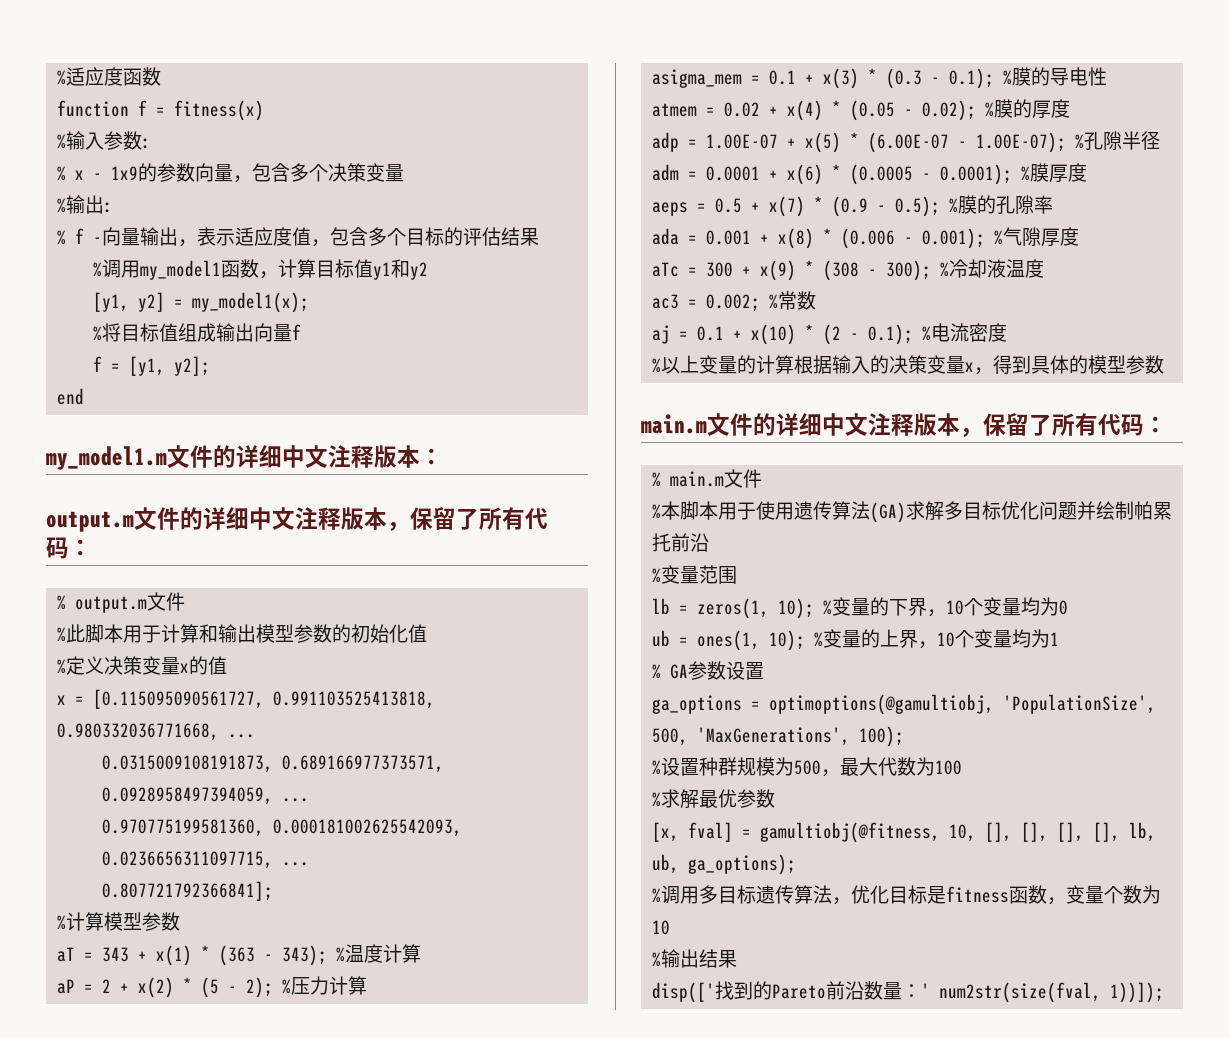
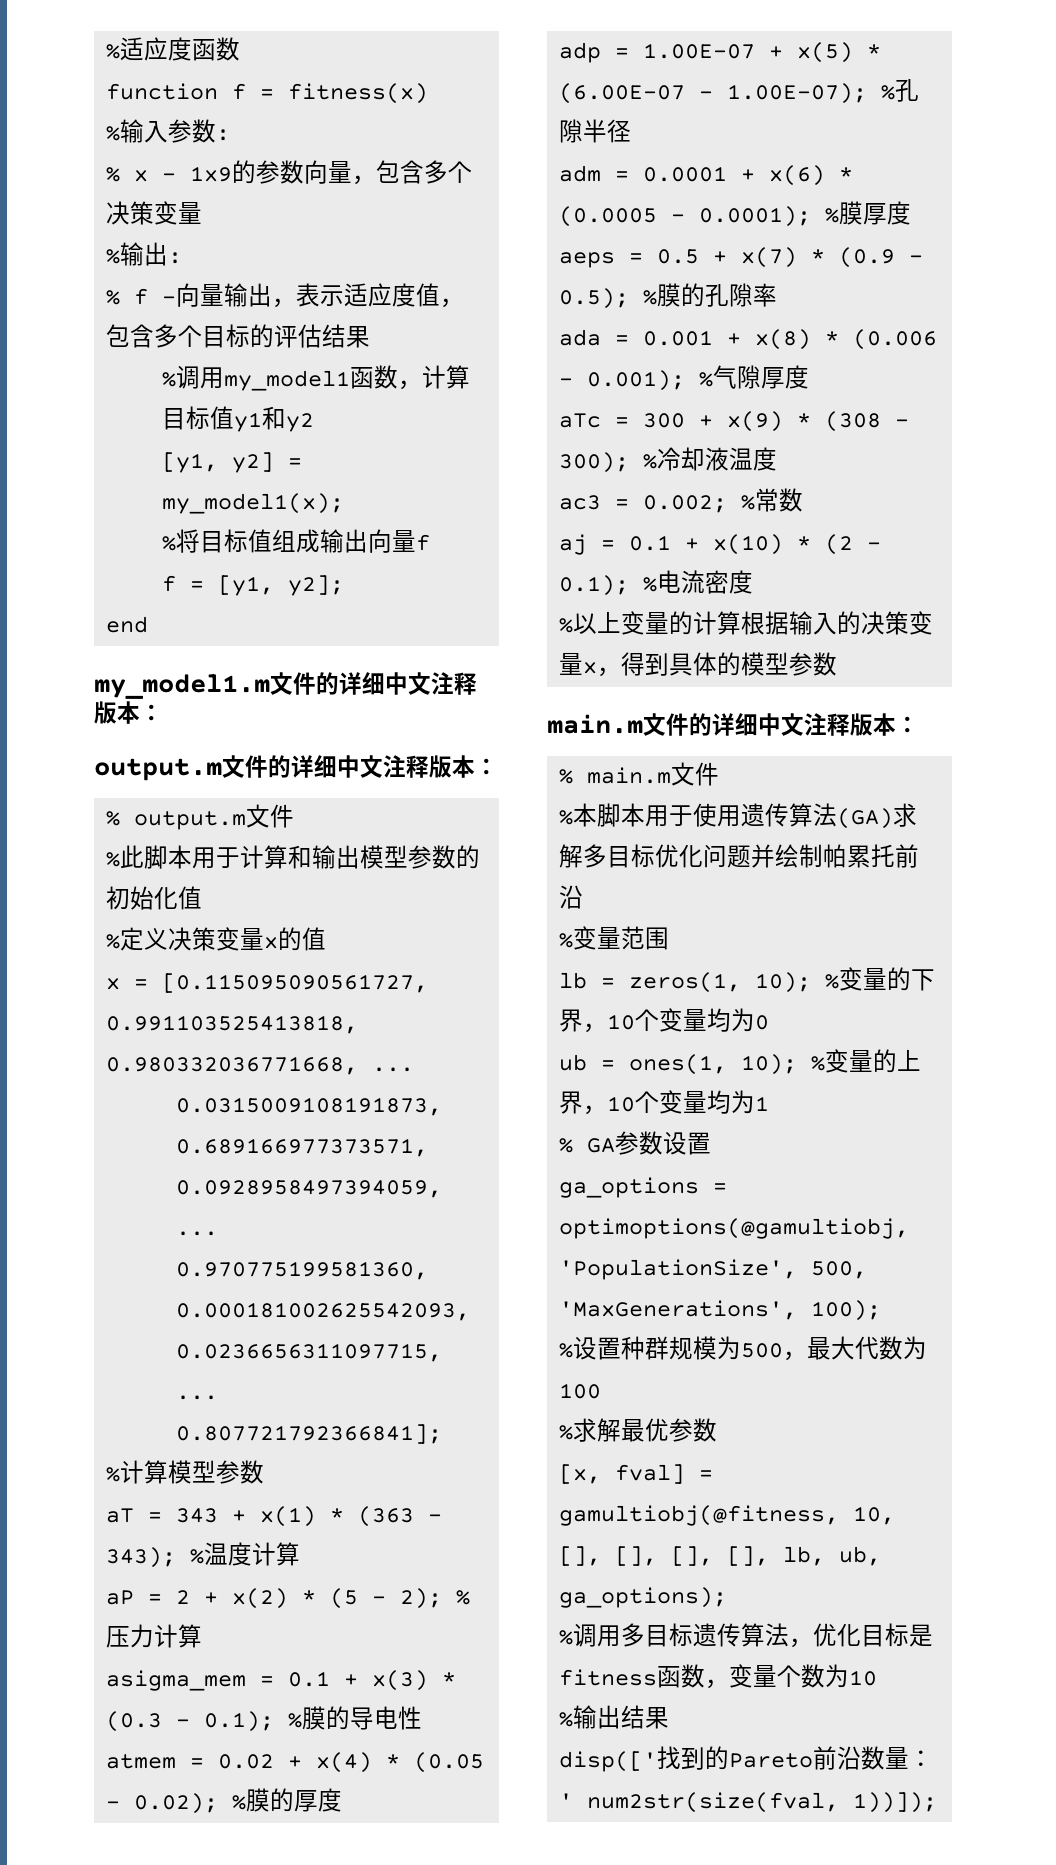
[387,507,548,531] [46,537,69,559] ，保留了所有代码 -> (475, 766) none
[960,413,1144,437] ，保留了所有代码 -> (896, 724) none

